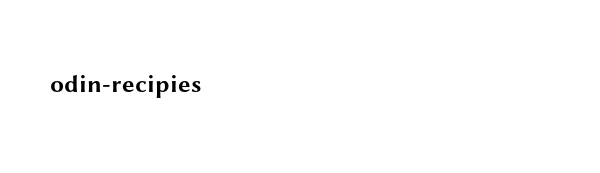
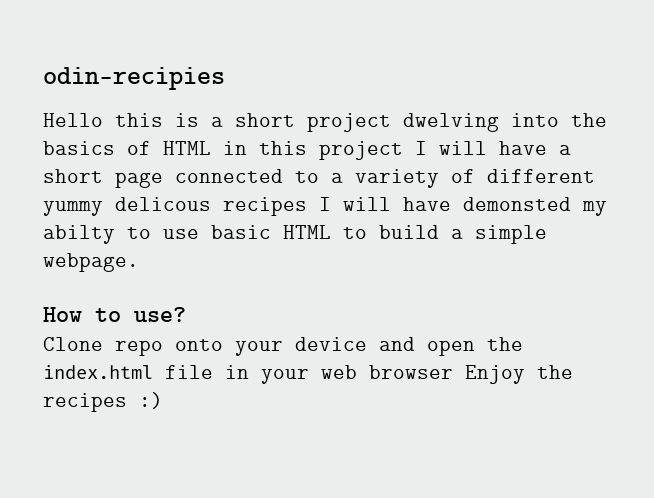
(201, 86) none -> [43,113,607,132] [43,141,571,160] [43,169,595,188] [43,197,607,216] [43,225,547,244] [43,253,139,272] [43,307,186,322] [43,337,523,356] [43,365,573,384] [43,392,163,412] // Hello this is a short project dwelving into the basics of HTML in this project I will have a short page connected to a variety of different yummy delicous recipes I will have demonsted my abilty to use basic HTML to build a simple webpage. // How to use? // Clone repo onto your device and open the index.html file in your web browser Enjoy the recipes :)

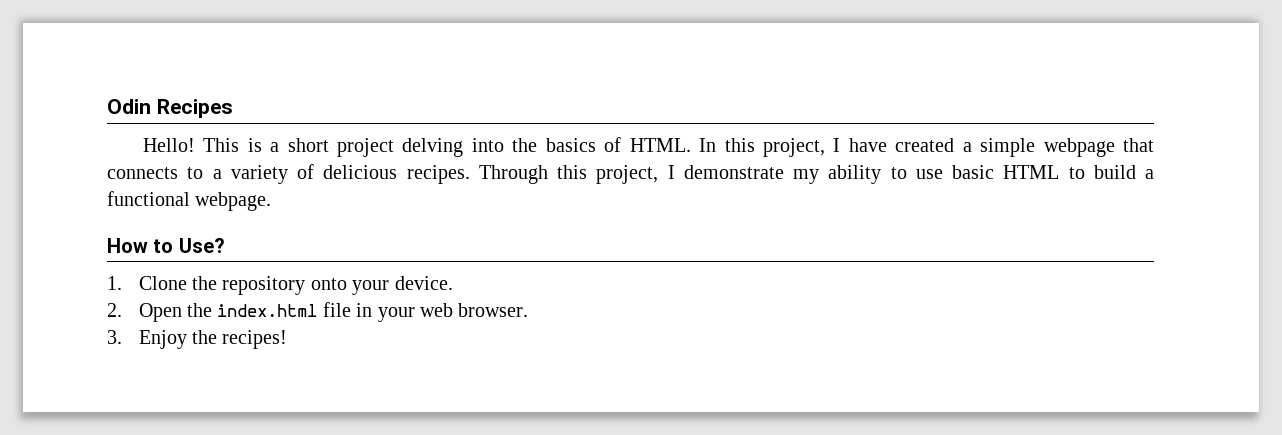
[43,67,225,90] [43,113,163,127] odin-recipies // Hello this -> [107,99,233,118] [142,138,240,152] Odin Recipes // Hello! This
[403,113,499,132] dwelving -> [402,138,464,157] delving
[163,141,571,160] [43,169,595,188] [43,197,607,216] [43,225,115,244] HTML in this project I will have a short page connected to a variety of different yummy delicous recipes I will have demonsted my abilty -> [629,138,1154,157] [107,164,882,184] HTML. In this project, I have created a simple webpage that connects to a variety of delicious recipes. Through this project, I demonstrate my ability
[475,225,547,244] simple -> [107,191,190,206] functional
[134,307,186,322] [43,337,475,356] use? // Clone repo onto your device and open -> [178,238,225,253] [107,276,453,295] [107,303,182,322] Use? // 1. Clone the repository onto your device. // 2. Open
[369,365,573,384] [43,392,163,412] browser Enjoy the recipes :) -> [458,303,529,317] [107,330,288,349] browser. // 3. Enjoy the recipes!

